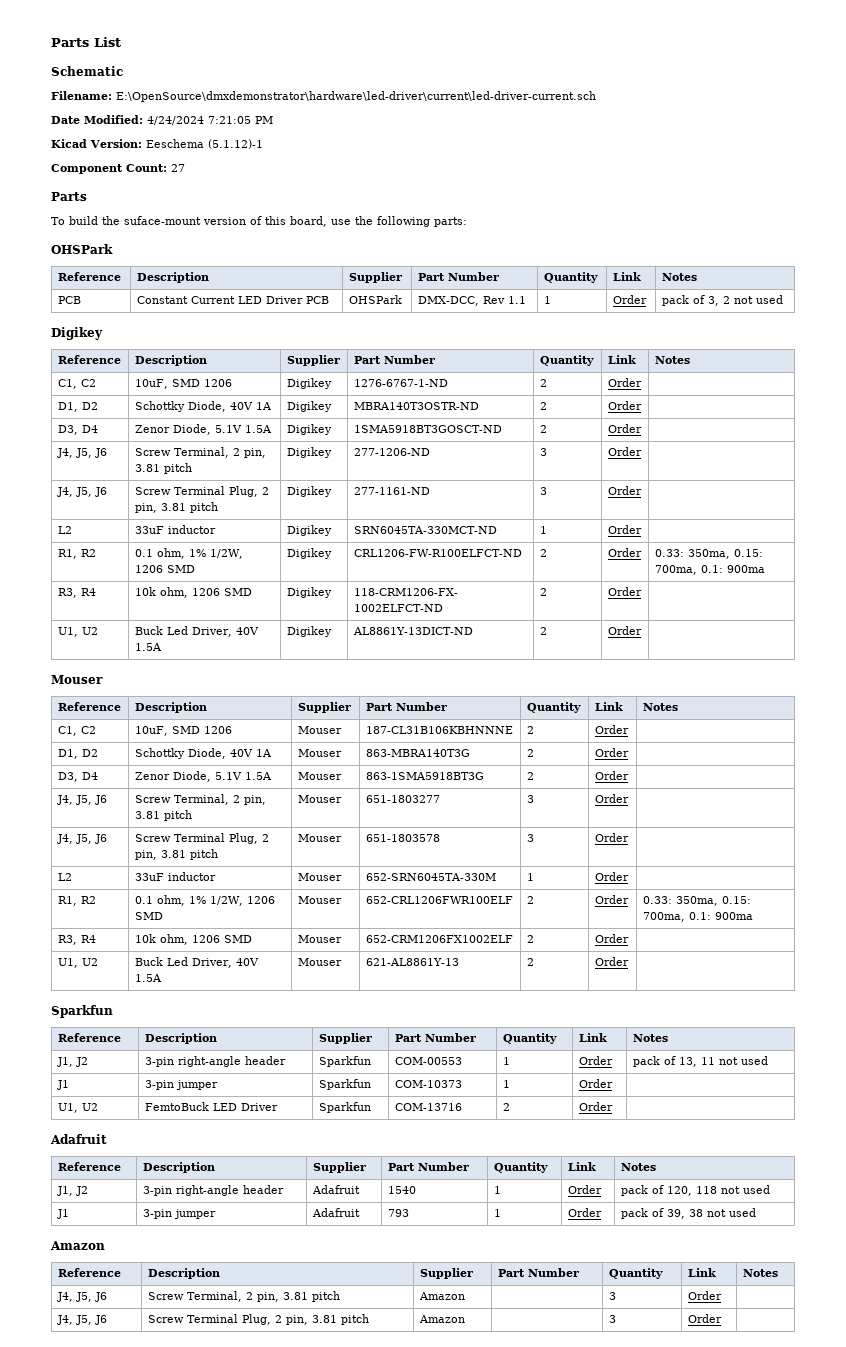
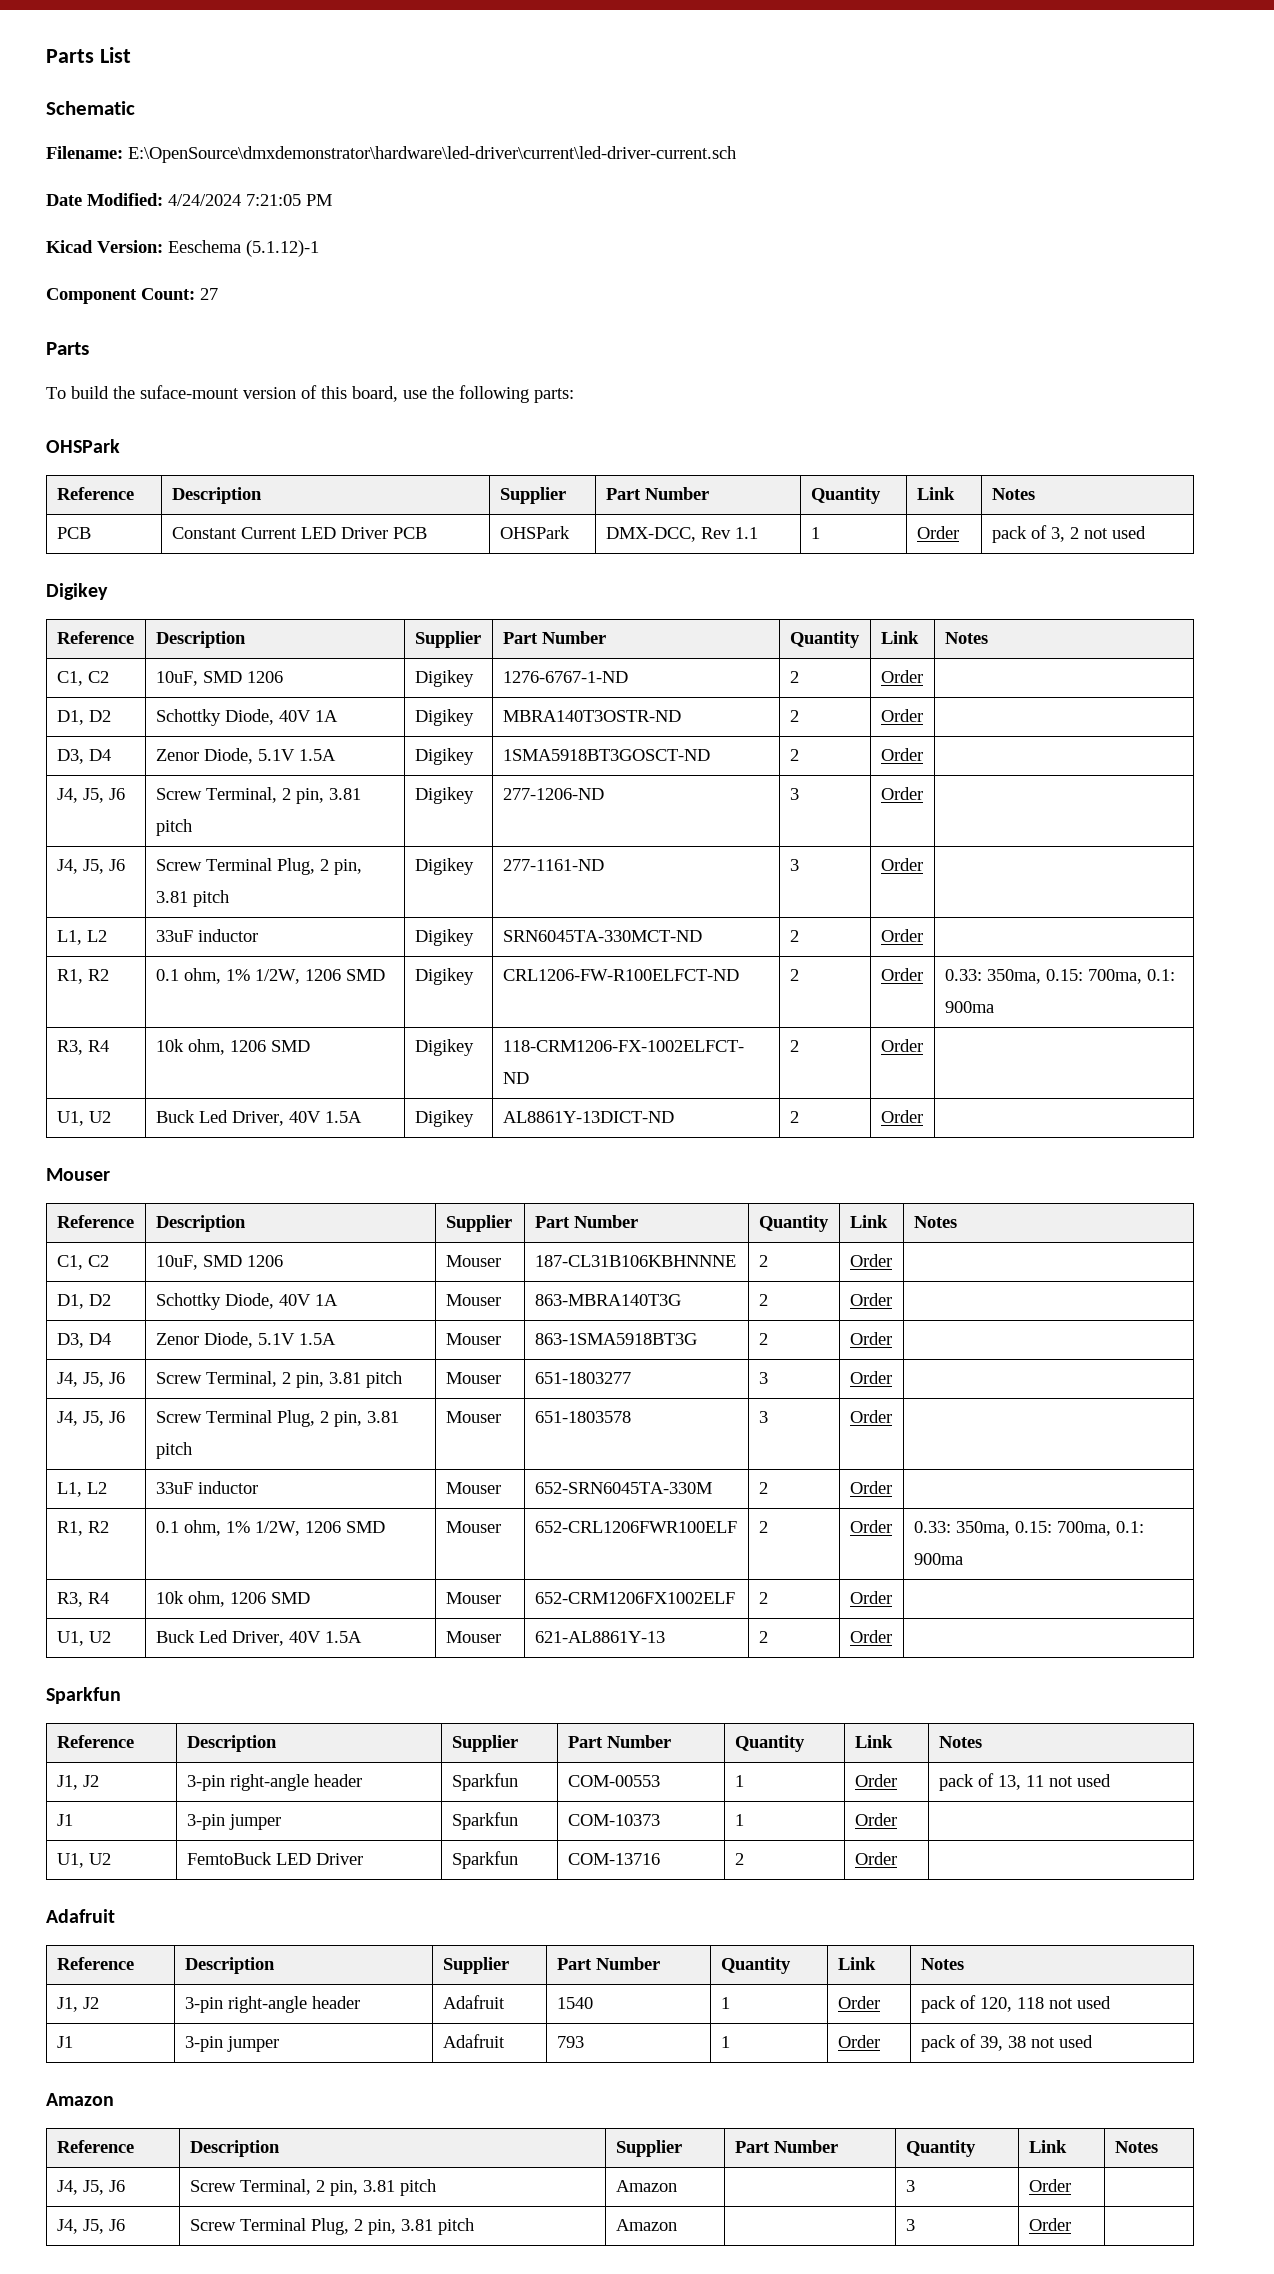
(642, 490) none -> [56,930,82,945] L1,
[539,526,547,534] 1 -> [789,930,799,942] 2
(629, 837) none -> [56,1482,82,1497] L1,
[526,873,534,881] 1 -> [758,1482,768,1494] 2

